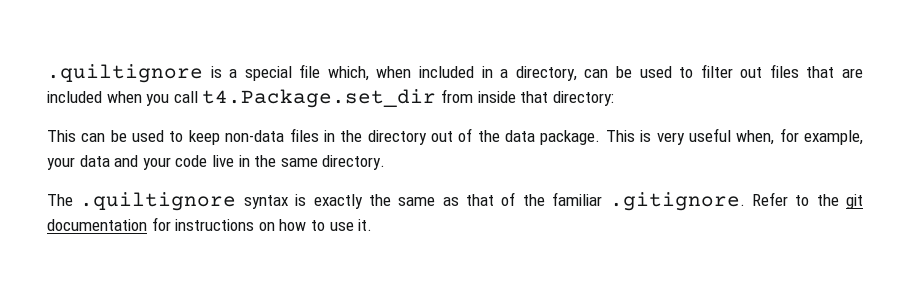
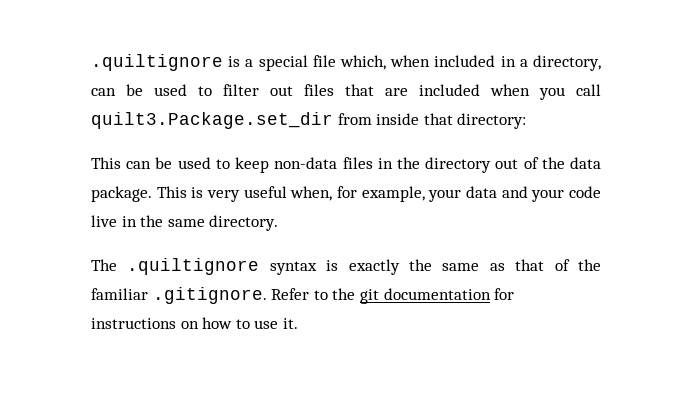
[202,89,437,108] t4.Package.set_dir -> [91,112,333,129] quilt3.Package.set_dir

